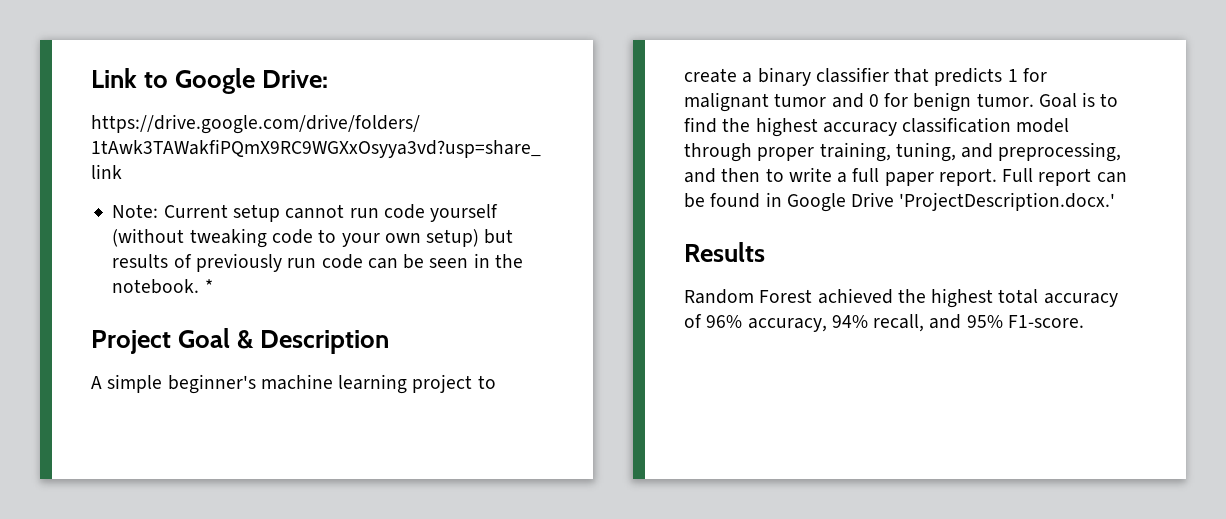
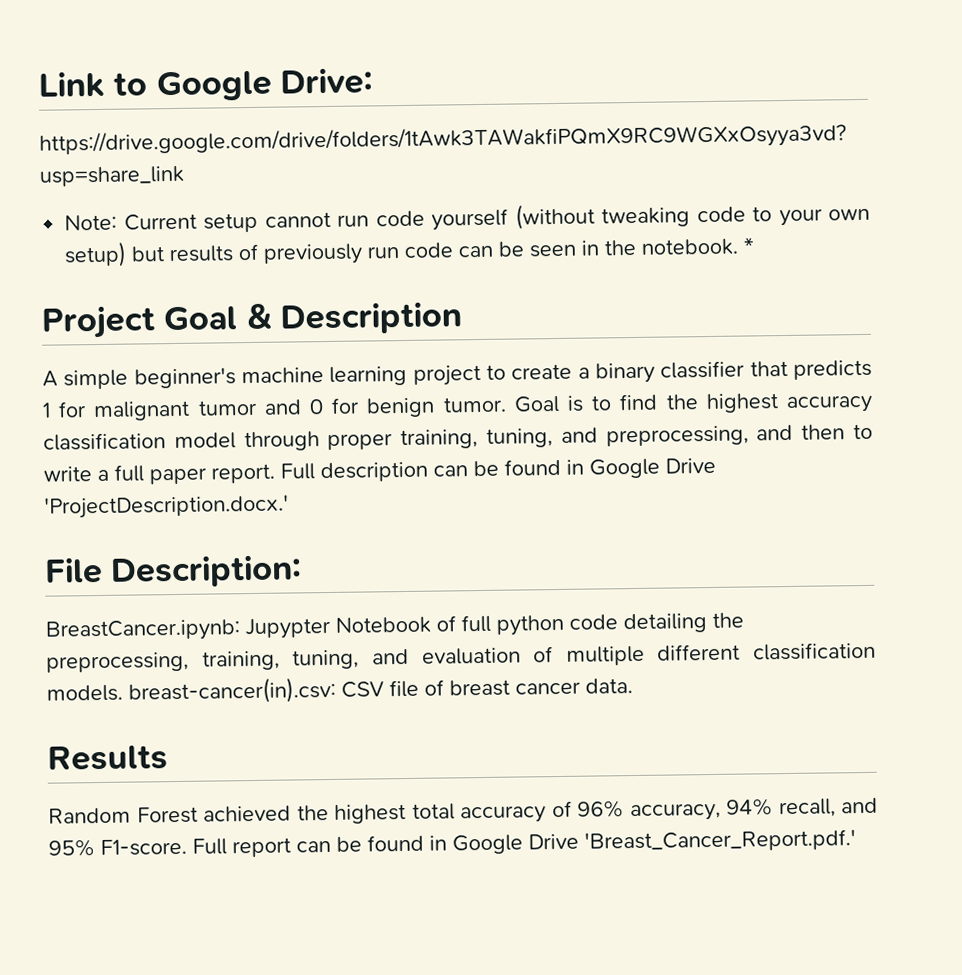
[1038,168,1092,186] report -> [320,461,428,483] description
(1116, 201) none -> [44,554,303,588] [45,612,744,642] [46,641,876,673] [46,676,633,705] // File Description: // BreastCancer.ipynb: Jupypter Notebook of full python code detailing the preprocessing, training, tuning, and evaluation of multiple different classification models. breast-cancer(in).csv: CSV file of breast cancer data.
(1084, 321) none -> [192,829,856,858] Full report can be found in Google Drive 'Breast_Cancer_Report.pdf.'

